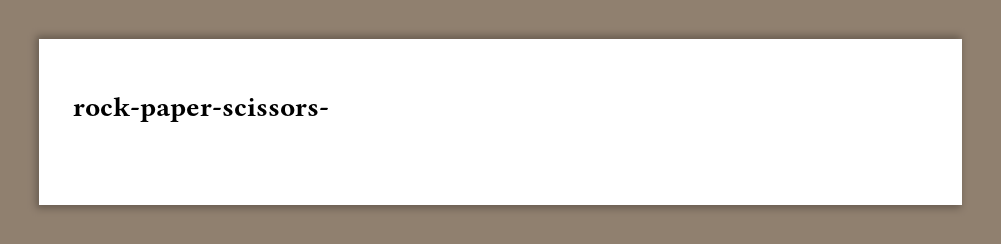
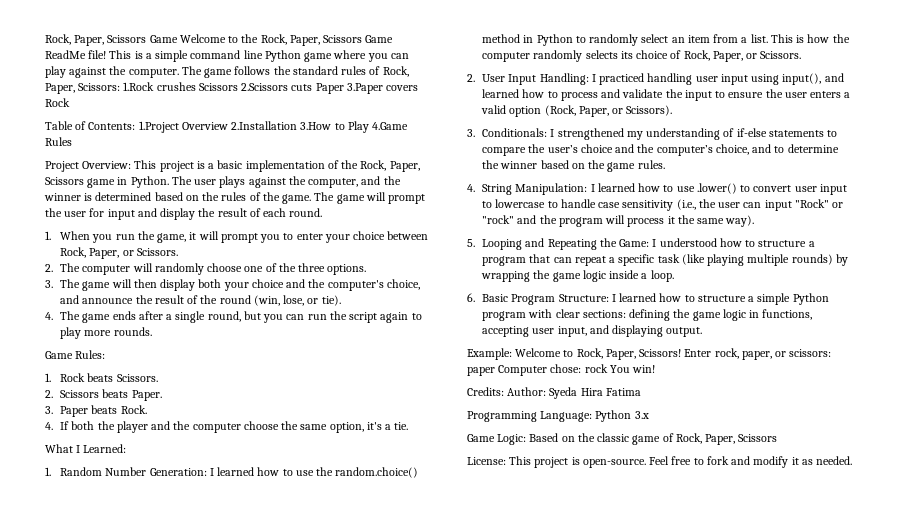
[73,97,329,122] rock-paper-scissors- -> [45,34,394,46] [45,50,409,62] [45,66,409,78] [45,82,419,94] [45,98,70,107] [45,121,409,133] [45,137,72,146] [45,160,420,172] [45,176,401,188] [44,192,426,204] [45,208,323,220] [45,231,429,243] [60,247,178,259] [45,263,367,275] [45,279,420,291] [60,295,341,306] [45,311,422,323] [60,327,152,339] [45,350,106,359] [45,373,158,382] [45,389,162,401] [45,405,147,417] [45,421,409,433] [45,444,127,453] [45,467,419,478] [482,34,850,46] [482,50,802,62] [467,73,844,85] [482,89,851,101] [481,105,673,117] [467,128,838,140] [482,144,839,156] [482,160,665,172] [467,183,847,195] [482,199,844,211] [482,215,755,227] [467,238,815,250] [482,254,848,266] [481,270,674,282] [467,293,829,305] [482,309,813,321] [482,325,703,337] [467,348,832,360] [467,364,656,376] [467,387,641,399] [467,410,649,422] [467,433,778,445] [467,456,853,468] Rock, Paper, Scissors Game Welcome to the Rock, Paper, Scissors Game ReadMe file! This is a simple command line Python game where you can play against the computer. The game follows the standard rules of Rock, Paper, Scissors: 1.Rock crushes Scissors 2.Scissors cuts Paper 3.Paper covers Rock // Table of Contents: 1.Project Overview 2.Installation 3.How to Play 4.Game Rules // Project Overview: This project is a basic implementation of the Rock, Paper, Scissors game in Python. The user plays against the computer, and the winner is determined based on the rules of the game. The game will prompt the user for input and display the result of each round. // 1. When you run the game, it will prompt you to enter your choice between Rock, Paper, or Scissors. // 2. The computer will randomly choose one of the three options. // 3. The game will then display both your choice and the computer's choice, and announce the result of the round (win, lose, or tie). // 4. The game ends after a single round, but you can run the script again to play more rounds. // Game Rules: // 1. Rock beats Scissors. // 2. Scissors beats Paper. // 3. Paper beats Rock. // 4. If both the player and the computer choose the same option, it's a tie. // What I Learned: // 1. Random Number Generation: I learned how to use the random.choice() method in Python to randomly select an item from a list. This is how the computer randomly selects its choice of Rock, Paper, or Scissors. // 2. User Input Handling: I practiced handling user input using input(), and learned how to process and validate the input to ensure the user enters a valid option (Rock, Paper, or Scissors). // 3. Conditionals: I strengthened my understanding of if-else statements to compare the user’s choice and the computer’s choice, and to determine the winner based on the game rules. // 4. String Manipulation: I learned how to use .lower() to convert user input to lowercase to handle case sensitivity (i.e., the user can input "Rock" or "rock" and the program will process it the same way). // 5. Looping and Repeating the Game: I understood how to structure a program that can repeat a specific task (like playing multiple rounds) by wrapping the game logic inside a loop. // 6. Basic Program Structure: I learned how to structure a simple Python program with clear sections: defining the game logic in functions, accepting user input, and displaying output. // Example: Welcome to Rock, Paper, Scissors! Enter rock, paper, or scissors: paper Computer chose: rock You win! // Credits: Author: Syeda Hira Fatima // Programming Language: Python 3.x // Game Logic: Based on the classic game of Rock, Paper, Scissors // License: This project is open-source. Feel free to fork and modify it as needed.

